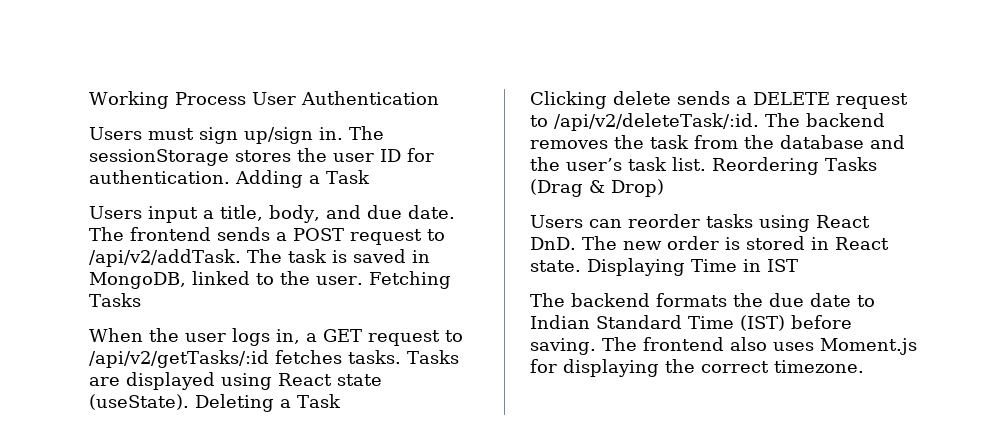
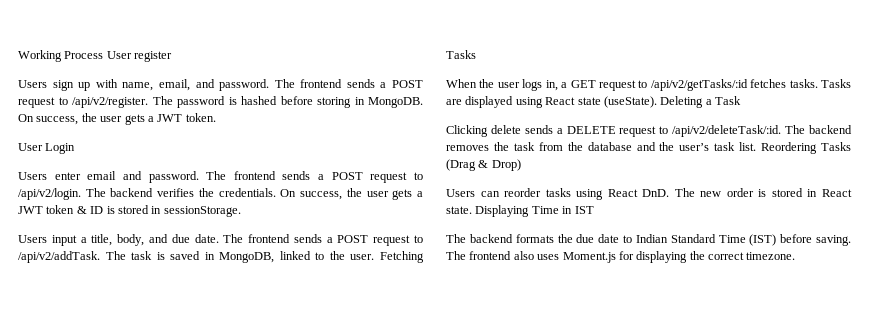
[300,91,439,105] [89,126,384,144] [89,148,434,166] [89,170,370,188] Authentication // Users must sign up/sign in. The sessionStorage stores the user ID for authentication. Adding a Task -> [134,51,173,62] [18,79,423,91] [18,96,423,108] [18,113,216,125] [18,143,76,154] [18,171,423,183] [18,188,424,200] [18,205,241,217] register // Users sign up with name, email, and password. The frontend sends a POST request to /api/v2/register. The password is hashed before storing in MongoDB. On success, the user gets a JWT token. // User Login // Users enter email and password. The frontend sends a POST request to /api/v2/login. The backend verifies the credentials. On success, the user gets a JWT token & ID is stored in sessionStorage.

